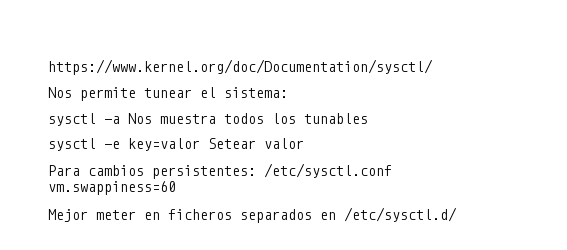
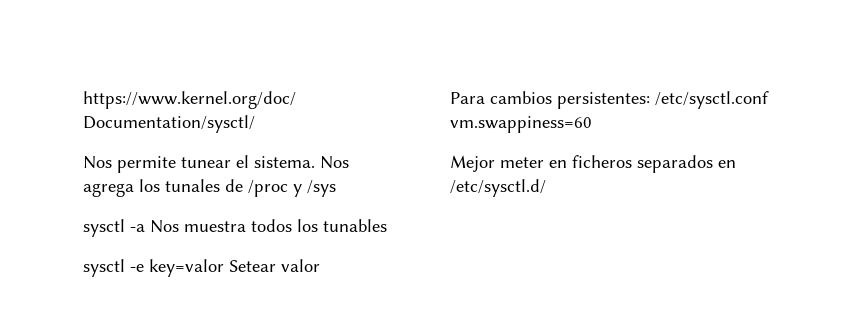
[224,87,288,98] sistema: -> [254,156,349,169] [83,179,336,197] sistema. Nos agrega los tunales de /proc y /sys

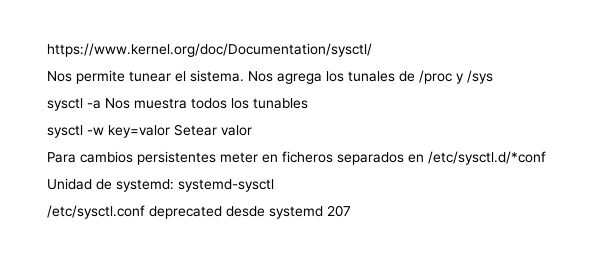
[130,264,144,272] -e -> [87,127,104,135] -w
[557,91,769,109] [450,116,592,133] [450,155,495,172] persistentes: /etc/sysctl.conf vm.swappiness=60 // Mejor -> [137,151,216,165] persistentes
[450,179,546,197] /etc/sysctl.d/ -> [428,151,546,165] [47,178,274,192] [47,205,351,219] /etc/sysctl.d/*conf // Unidad de systemd: systemd-sysctl // /etc/sysctl.conf deprecated desde systemd 207

